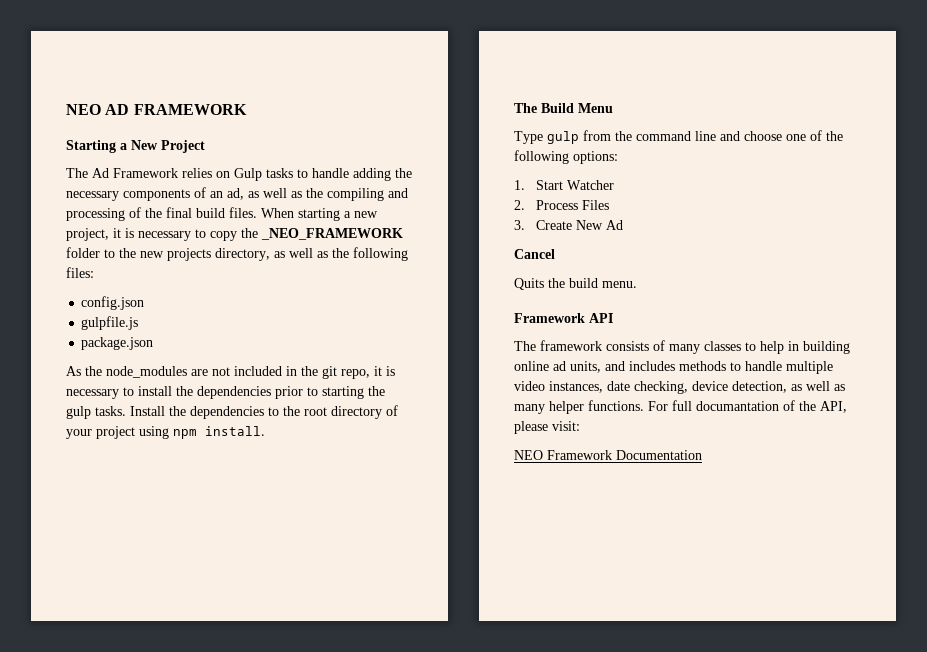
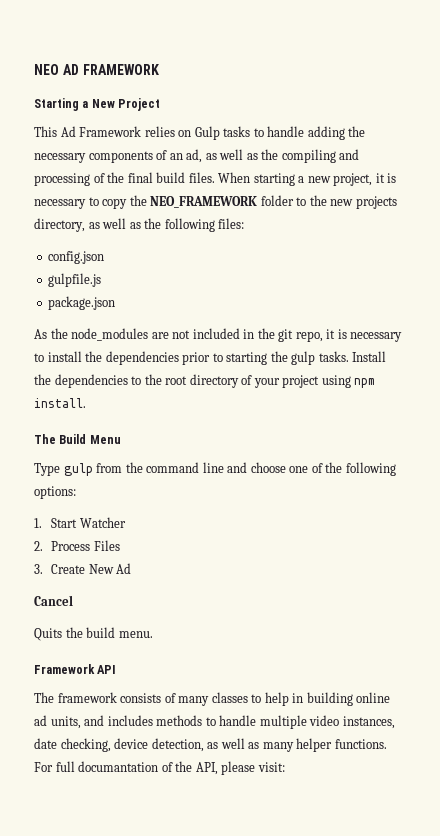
[66,168,88,178] The -> [34,126,57,137] This
[261,228,403,240] _NEO_FRAMEWORK -> [150,196,258,208] NEO_FRAMEWORK
[514,450,702,460] // NEO Framework Documentation -> (285, 767) none

